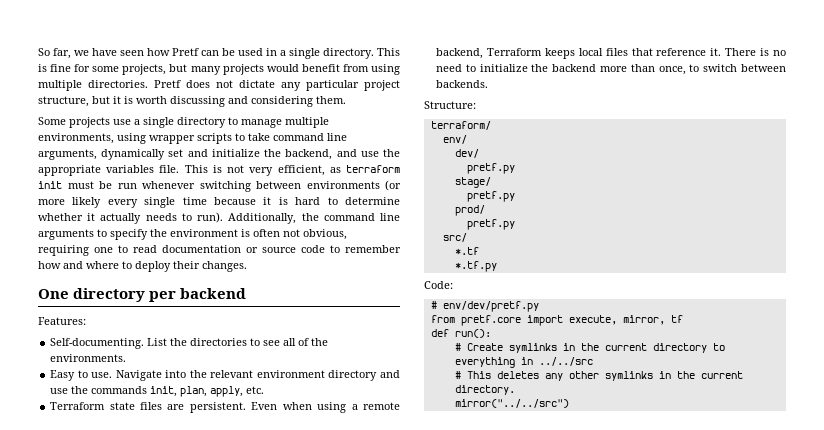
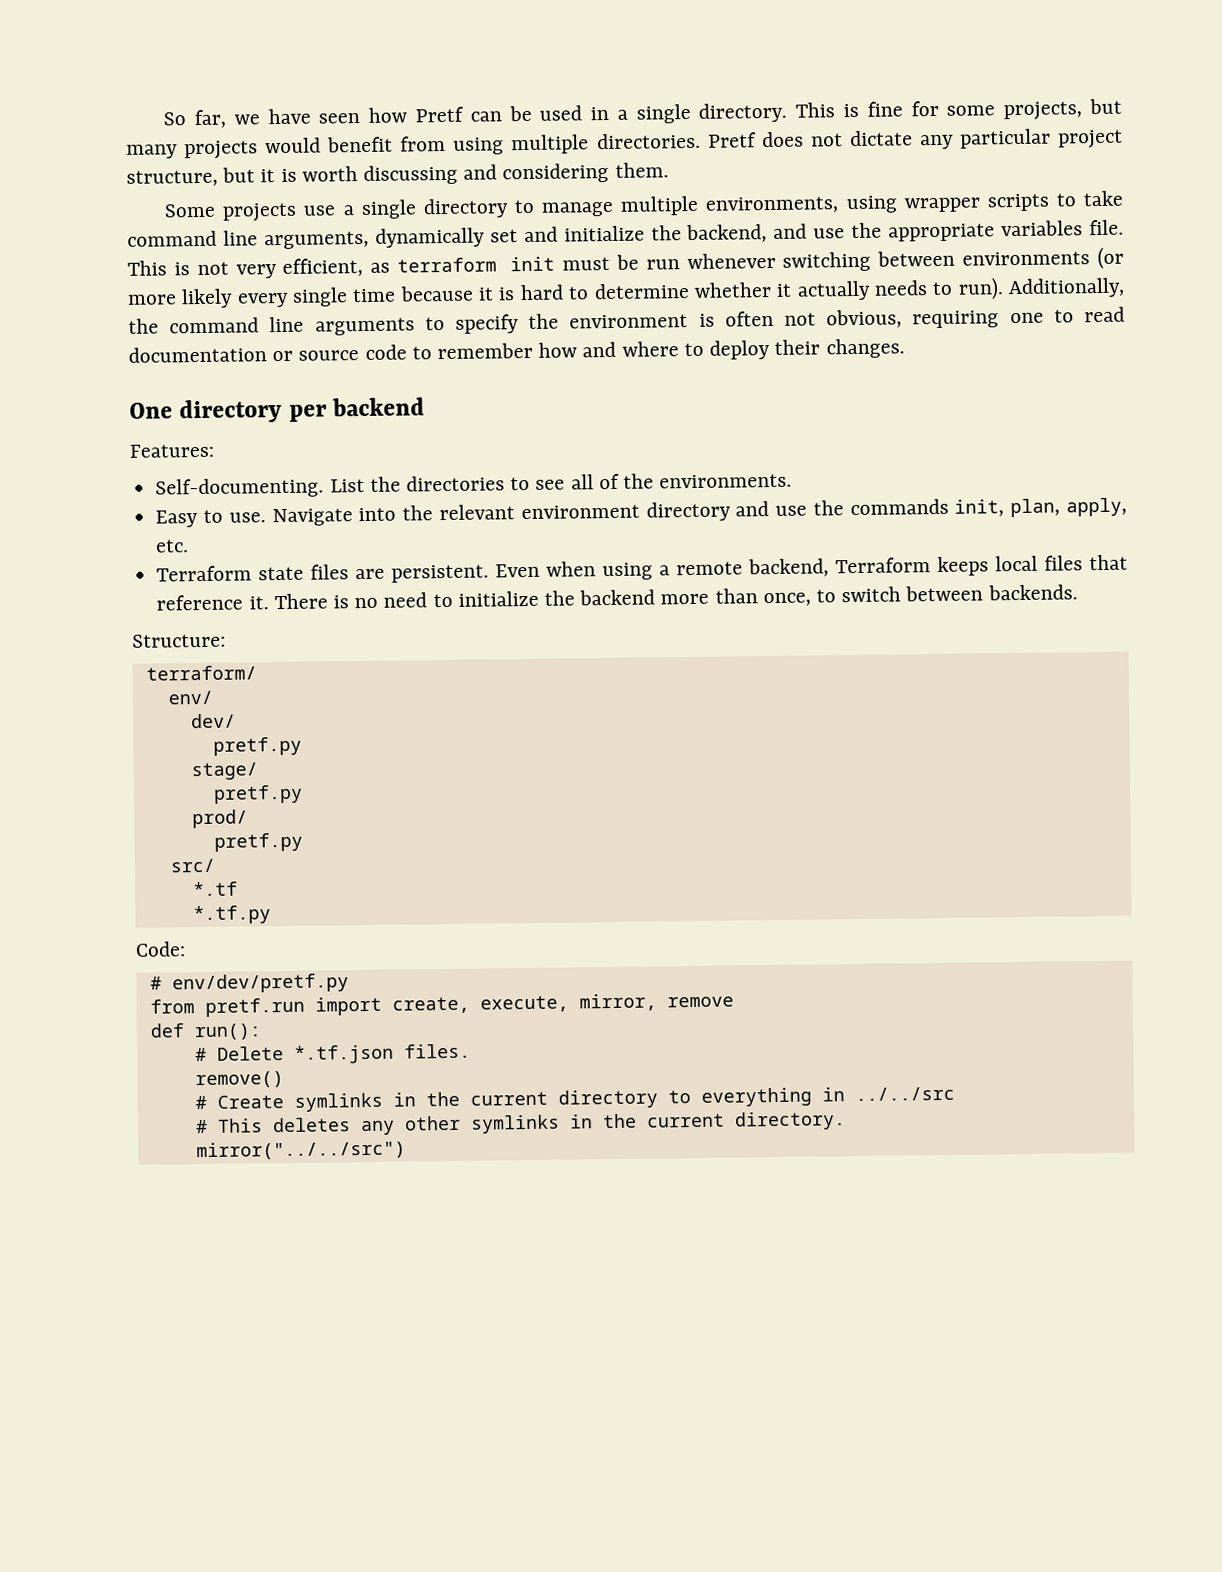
[460,315,563,326] pretf.core import -> [204,996,470,1017] pretf.run import create,
[670,315,683,323] tf -> [666,996,734,1008] remove
(491, 333) none -> [194,1043,471,1064] [194,1071,284,1089] // # Delete *.tf.json files. // remove()

